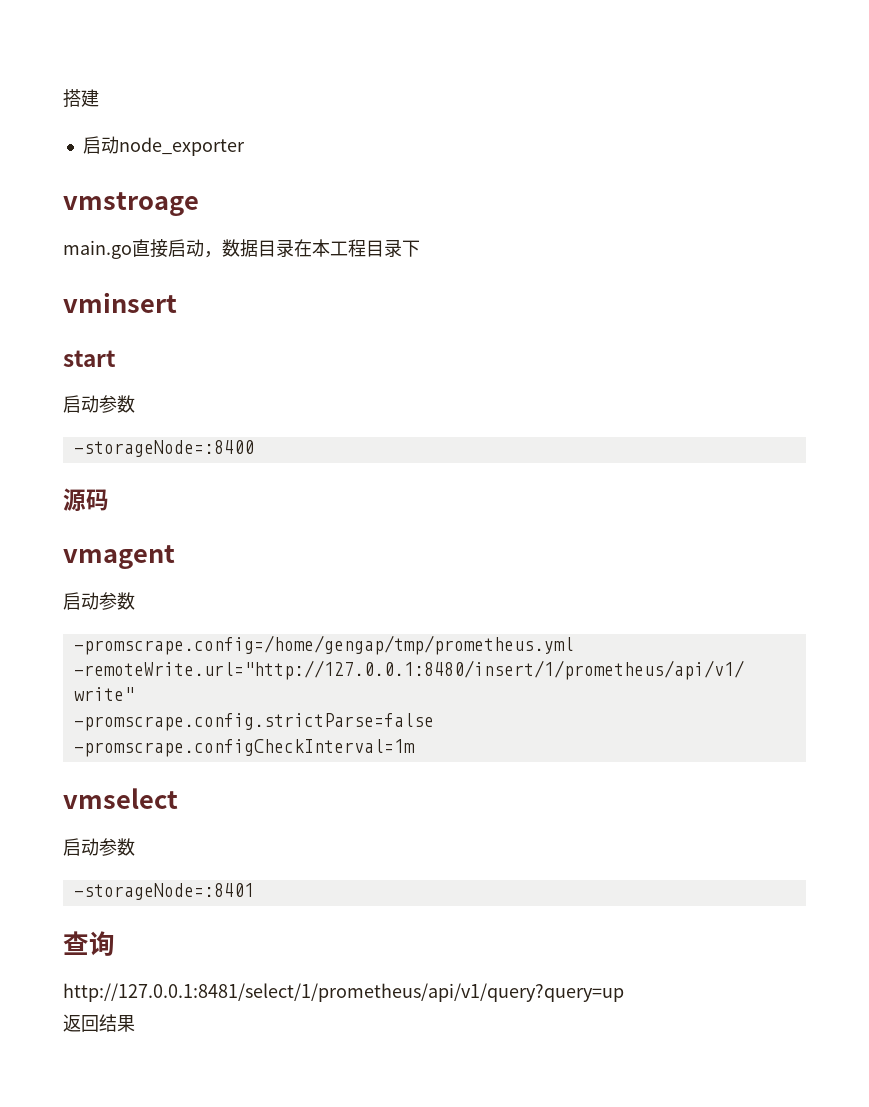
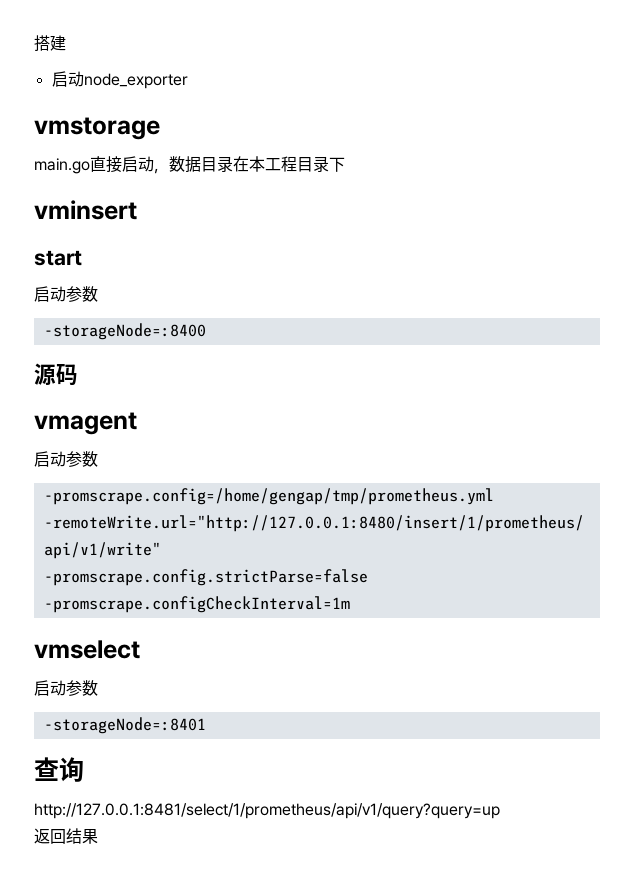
[63,192,199,216] vmstroage -> [34,117,160,140] vmstorage

